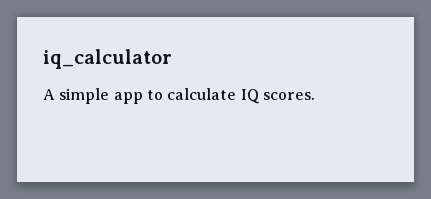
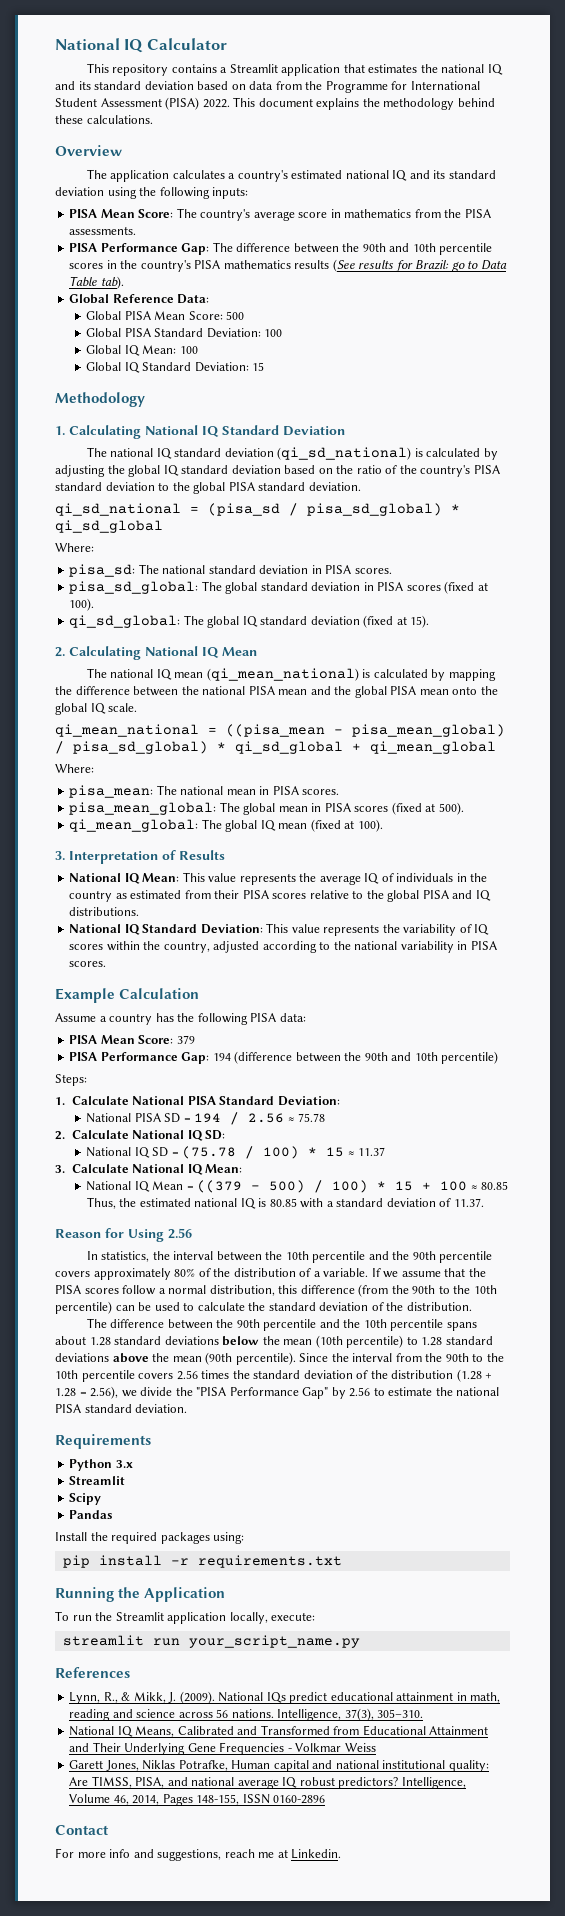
[43,49,172,69] [43,88,315,104] iq_calculator // A simple app to calculate IQ scores. -> [55,38,227,53] [86,63,503,76] [55,81,480,93] [55,97,495,110] [55,115,153,124] [55,145,122,156] [86,169,496,182] [55,187,249,199] [69,208,491,221] [69,226,137,235] [69,242,493,255] [69,259,507,272] [69,276,124,289] [69,294,210,304] [86,311,245,320] [86,328,283,338] [86,345,198,356] [86,362,265,373] [55,392,145,407] [55,425,345,439] [86,447,498,460] [55,465,500,477] [55,482,361,494] [55,503,460,516] [55,520,163,533] [55,543,94,552] [69,564,392,577] [69,581,488,594] [69,598,95,611] [69,615,430,628] [55,646,257,660] [86,668,496,681] [55,686,498,698] [55,703,138,715] [55,724,505,737] [55,741,496,754] [55,764,94,773] [69,785,340,798] [69,802,464,815] [69,819,383,832] [55,850,225,864] [69,872,488,885] [69,890,491,902] [69,907,140,916] [69,923,490,936] [69,941,497,953] [69,961,107,967] [55,988,200,1003] [55,1013,306,1025] [69,1035,195,1044] [69,1051,499,1064] [55,1074,87,1086] [55,1096,340,1106] [86,1112,326,1125] [55,1130,226,1141] [86,1146,386,1159] [55,1164,243,1175] [86,1180,509,1193] [86,1197,484,1209] [55,1228,192,1242] [86,1251,493,1263] [55,1268,486,1280] [55,1284,497,1297] [55,1301,472,1314] [86,1318,477,1331] [55,1335,493,1348] [55,1352,504,1365] [55,1369,493,1382] [55,1386,500,1399] [55,1404,188,1413] [55,1434,151,1449] [69,1459,133,1471] [69,1476,126,1485] [69,1493,102,1505] [69,1510,113,1519] [55,1532,245,1544] [62,1555,342,1568] [55,1587,226,1602] [55,1611,316,1624] [62,1635,360,1648] [55,1667,130,1678] [69,1691,501,1704] [69,1708,424,1721] [69,1725,489,1737] [69,1742,376,1755] [69,1760,489,1772] [69,1776,466,1789] [69,1794,326,1806] [55,1825,109,1835] [55,1848,342,1861] National IQ Calculator // This repository contains a Streamlit application that estimates the national IQ and its standard deviation based on data from the Programme for International Student Assessment (PISA) 2022. This document explains the methodology behind these calculations. // Overview // The application calculates a country's estimated national IQ and its standard deviation using the following inputs: // PISA Mean Score: The country's average score in mathematics from the PISA assessments. // PISA Performance Gap: The difference between the 90th and 10th percentile scores in the country's PISA mathematics results (See results for Brazil: go to Data Table tab). // Global Reference Data: // Global PISA Mean Score: 500 // Global PISA Standard Deviation: 100 // Global IQ Mean: 100 // Global IQ Standard Deviation: 15 // Methodology // 1. Calculating National IQ Standard Deviation // The national IQ standard deviation (qi_sd_national) is calculated by adjusting the global IQ standard deviation based on the ratio of the country's PISA standard deviation to the global PISA standard deviation. // qi_sd_national = (pisa_sd / pisa_sd_global) * qi_sd_global // Where: // pisa_sd: The national standard deviation in PISA scores. // pisa_sd_global: The global standard deviation in PISA scores (fixed at 100). // qi_sd_global: The global IQ standard deviation (fixed at 15). // 2. Calculating National IQ Mean // The national IQ mean (qi_mean_national) is calculated by mapping the difference between the national PISA mean and the global PISA mean onto the global IQ scale. // qi_mean_national = ((pisa_mean - pisa_mean_global) / pisa_sd_global) * qi_sd_global + qi_mean_global // Where: // pisa_mean: The national mean in PISA scores. // pisa_mean_global: The global mean in PISA scores (fixed at 500). // qi_mean_global: The global IQ mean (fixed at 100). // 3. Interpretation of Results // National IQ Mean: This value represents the average IQ of individuals in the country as estimated from their PISA scores relative to the global PISA and IQ distributions. // National IQ Standard Deviation: This value represents the variability of IQ scores within the country, adjusted according to the national variability in PISA scores. // Example Calculation // Assume a country has the following PISA data: // PISA Mean Score: 379 // PISA Performance Gap: 194 (difference between the 90th and 10th percentile) // Steps: // 1. Calculate National PISA Standard Deviation: // National PISA SD = 194 / 2.56 ≈ 75.78 // 2. Calculate National IQ SD: // National IQ SD = (75.78 / 100) * 15 ≈ 11.37 // 3. Calculate National IQ Mean: // National IQ Mean = ((379 - 500) / 100) * 15 + 100 ≈ 80.85 // Thus, the estimated national IQ is 80.85 with a standard deviation of 11.37. // Reason for Using 2.56 // In statistics, the interval between the 10th percentile and the 90th percentile covers approximately 80% of the distribution of a variable. If we assume that the PISA scores follow a normal distribution, this difference (from the 90th to the 10th percentile) can be used to calculate the standard deviation of the distribution. // The difference between the 90th percentile and the 10th percentile spans about 1.28 standard deviations below the mean (10th percentile) to 1.28 standard deviations above the mean (90th percentile). Since the interval from the 90th to the 10th percentile covers 2.56 times the standard deviation of the distribution (1.28 + 1.28 = 2.56), we divide the "PISA Performance Gap" by 2.56 to estimate the national PISA standard deviation. // Requirements // Python 3.x // Streamlit // Scipy // Pandas // Install the required packages using: // pip install -r requirements.txt // Running the Application // To run the Streamlit application locally, execute: // streamlit run your_script_name.py // References // Lynn, R., & Mikk, J. (2009). National IQs predict educational attainment in math, reading and science across 56 nations. Intelligence, 37(3), 305–310. // National IQ Means, Calibrated and Transformed from Educational Attainment and Their Underlying Gene Frequencies - Volkmar Weiss // Garett Jones, Niklas Potrafke, Human capital and national institutional quality: Are TIMSS, PISA, and national average IQ robust predictors? Intelligence, Volume 46, 2014, Pages 148-155, ISSN 0160-2896 // Contact // For more info and suggestions, reach me at Linkedin.

